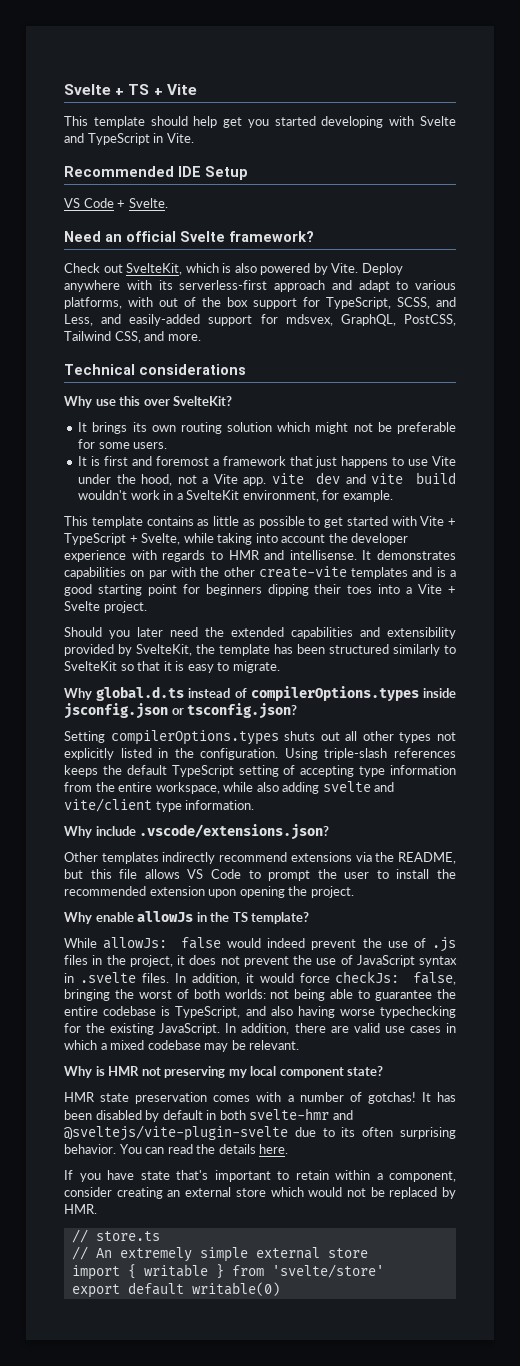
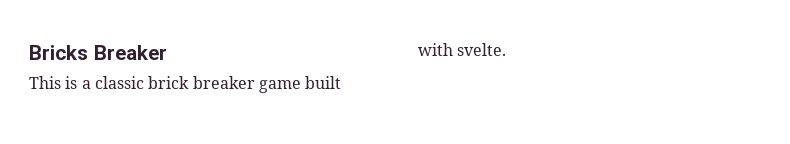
[64,84,197,95] [64,116,456,128] [64,133,194,145] [64,166,248,180] [64,198,168,208] [64,231,314,242] [64,263,403,275] [64,280,456,292] [64,297,456,309] [64,314,456,326] [64,331,201,343] [64,364,246,375] [64,396,233,408] [78,422,457,434] [78,439,168,449] [78,456,456,468] [78,472,457,486] [78,490,393,502] [64,516,456,528] [64,533,409,545] [64,550,456,562] [64,566,457,579] [64,584,457,596] [64,601,147,613] [64,627,456,639] [64,644,456,656] [64,661,280,673] [64,686,456,701] [64,703,298,719] [64,730,456,745] [64,748,456,760] [64,765,456,777] [64,781,395,794] [64,798,255,812] [64,824,330,840] [64,852,457,864] [64,869,456,881] [64,886,354,898] [64,911,310,924] [64,937,456,952] [64,955,457,967] [64,971,456,985] [64,989,457,1001] [64,1006,456,1018] [64,1023,456,1035] [64,1040,300,1052] [64,1066,384,1078] [64,1092,457,1104] [64,1108,353,1122] [64,1125,457,1141] [64,1144,289,1154] [64,1170,456,1182] [64,1187,456,1199] [64,1204,97,1214] [71,1229,160,1243] [71,1246,368,1262] [71,1264,384,1280] [71,1282,280,1298] Svelte + TS + Vite // This template should help get you started developing with Svelte and TypeScript in Vite. // Recommended IDE Setup // VS Code + Svelte. // Need an official Svelte framework? // Check out SvelteKit, which is also powered by Vite. Deploy anywhere with its serverless-first approach and adapt to various platforms, with out of the box support for TypeScript, SCSS, and Less, and easily-added support for mdsvex, GraphQL, PostCSS, Tailwind CSS, and more. // Technical considerations // Why use this over SvelteKit? // It brings its own routing solution which might not be preferable for some users. // It is first and foremost a framework that just happens to use Vite under the hood, not a Vite app. vite dev and vite build wouldn't work in a SvelteKit environment, for example. // This template contains as little as possible to get started with Vite + TypeScript + Svelte, while taking into account the developer experience with regards to HMR and intellisense. It demonstrates capabilities on par with the other create-vite templates and is a good starting point for beginners dipping their toes into a Vite + Svelte project. // Should you later need the extended capabilities and extensibility provided by SvelteKit, the template has been structured similarly to SvelteKit so that it is easy to migrate. // Why global.d.ts instead of compilerOptions.types inside jsconfig.json or tsconfig.json? // Setting compilerOptions.types shuts out all other types not explicitly listed in the configuration. Using triple-slash references keeps the default TypeScript setting of accepting type information from the entire workspace, while also adding svelte and vite/client type information. // Why include .vscode/extensions.json? // Other templates indirectly recommend extensions via the README, but this file allows VS Code to prompt the user to install the recommended extension upon opening the project. // Why enable allowJs in the TS template? // While allowJs: false would indeed prevent the use of .js files in the project, it does not prevent the use of JavaScript syntax in .svelte files. In addition, it would force checkJs: false, bringing the worst of both worlds: not being able to guarantee the entire codebase is TypeScript, and also having worse typechecking for the existing JavaScript. In addition, there are valid use cases in which a mixed codebase may be relevant. // Why is HMR not preserving my local component state? // HMR state preservation comes with a number of gotchas! It has been disabled by default in both svelte-hmr and @sveltejs/vite-plugin-svelte due to its often surprising behavior. You can read the details here. // If you have state that's important to retain within a component, consider creating an external store which would not be replaced by HMR. // // store.ts // // An extremely simple external store // import { writable } from 'svelte/store' // export default writable(0) -> [29,45,167,60] [29,76,342,93] [418,43,507,56] Bricks Breaker // This is a classic brick breaker game built with svelte.

